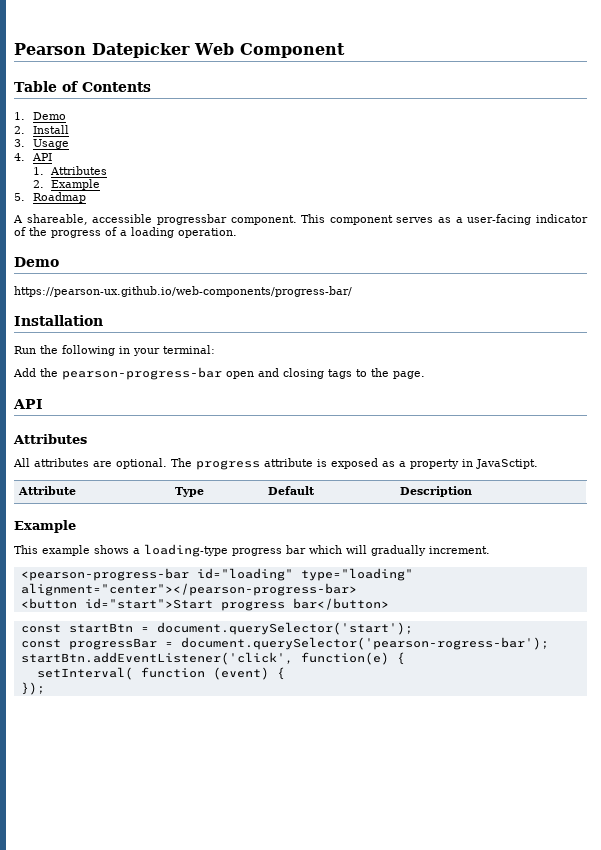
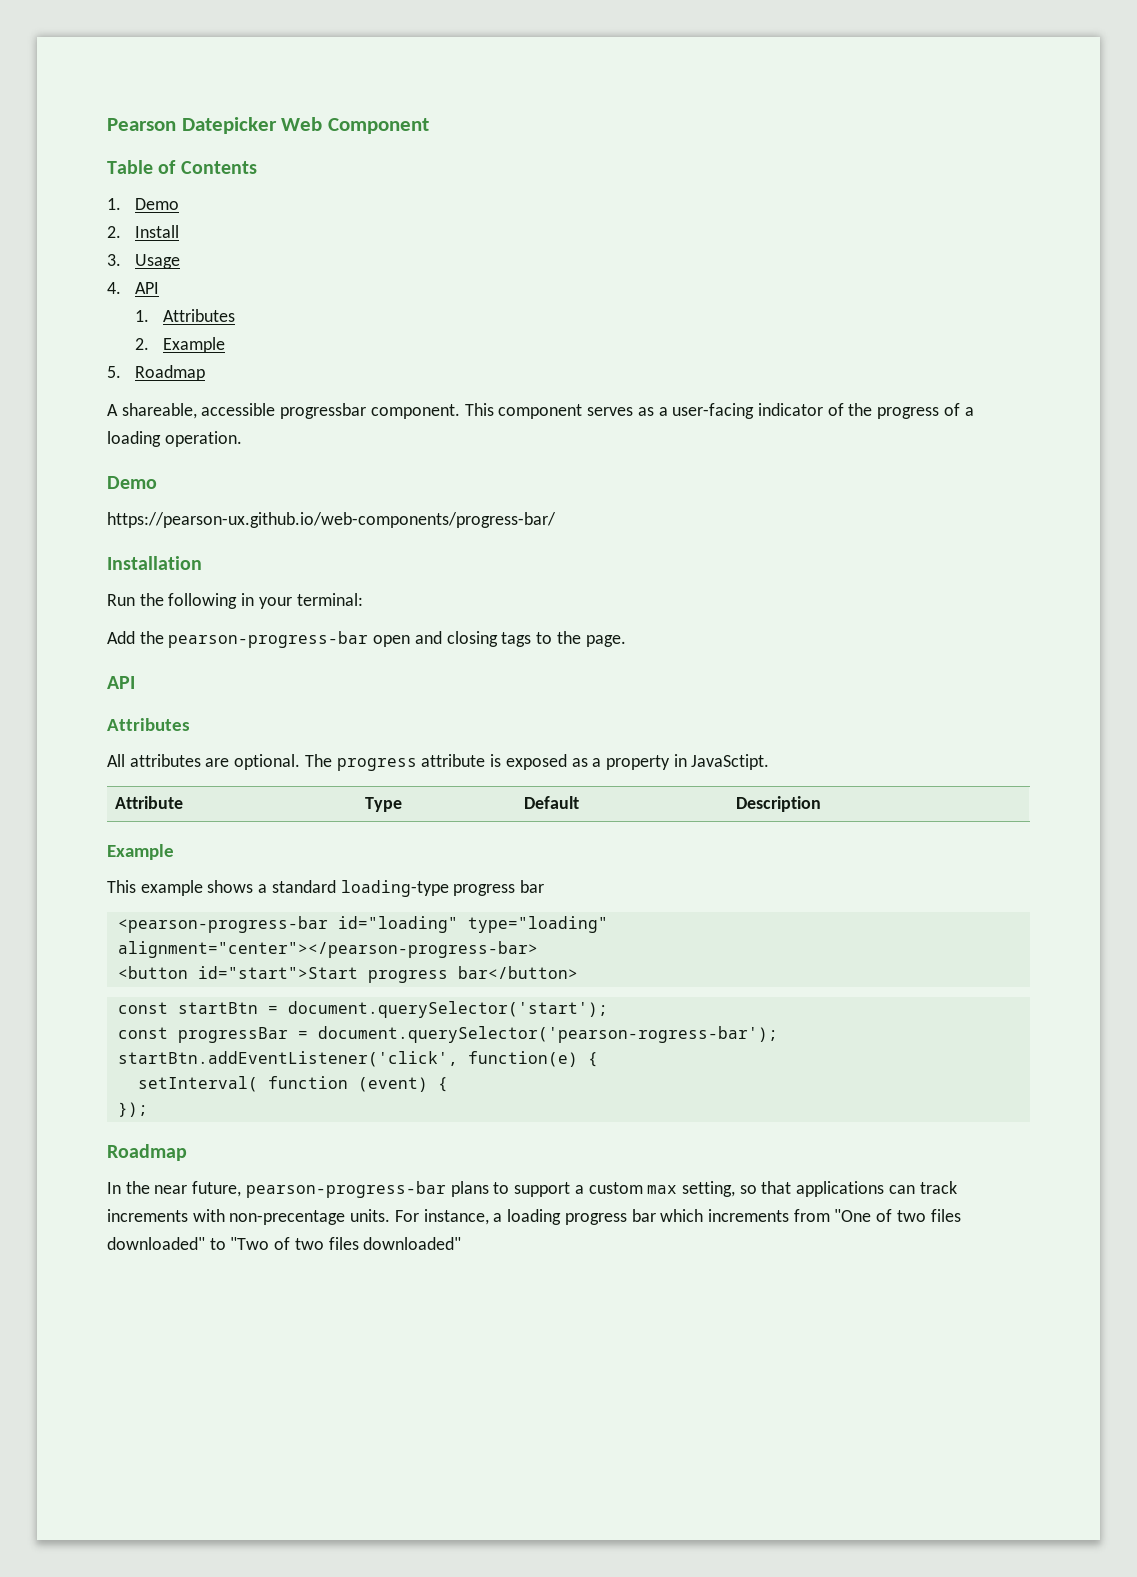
(140, 551) none -> [271,880,336,893] standard
[309,545,490,556] which will gradually increment. -> (545, 886) none
(45, 688) none -> [107,1144,187,1161] [107,1181,957,1198] [107,1209,961,1225] [107,1237,462,1250] // Roadmap // In the near future, pearson-progress-bar plans to support a custom max setting, so that applications can track increments with non-precentage units. For instance, a loading progress bar which increments from "One of two files downloaded" to "Two of two files downloaded"

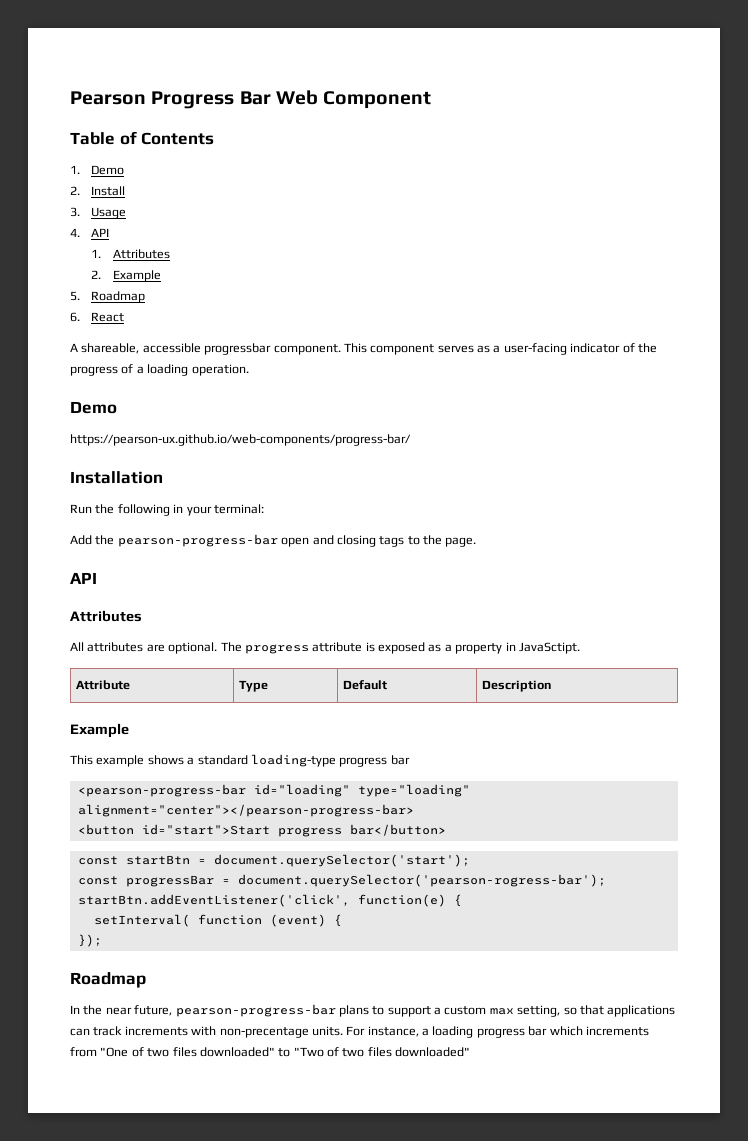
[181,117,277,134] Datepicker -> [151,91,271,109] Progress Bar
(206, 373) none -> [70,312,125,322] // 6. React

